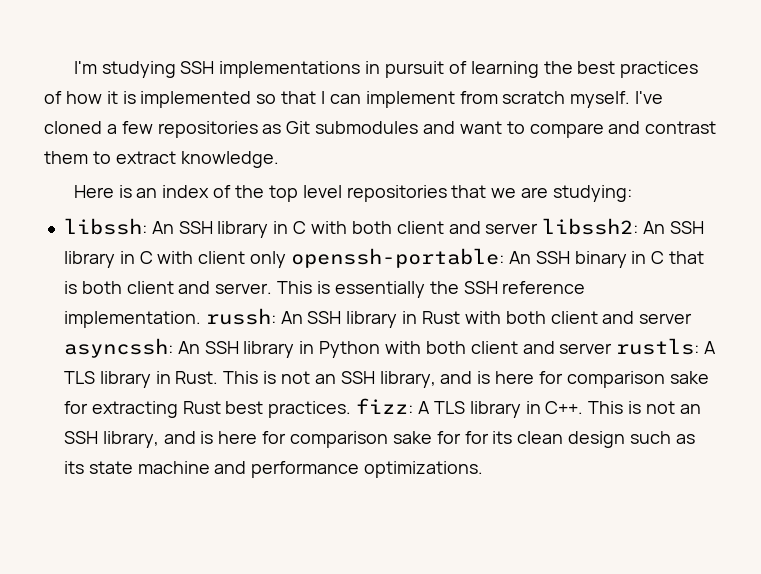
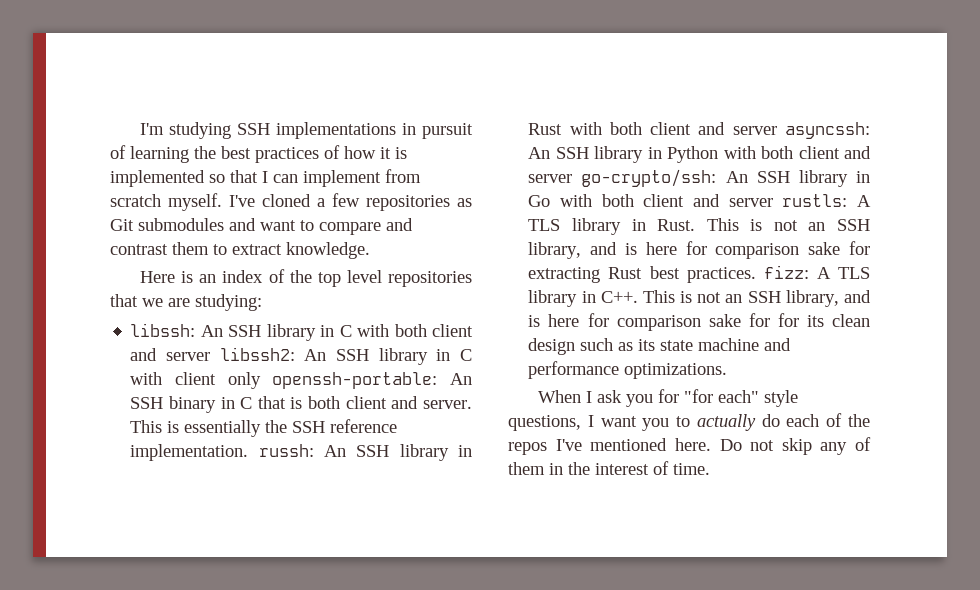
(613, 348) none -> [581,169,870,187] [528,194,773,207] go-crypto/ssh: An SSH library in Go with both client and server
(484, 469) none -> [538,389,799,407] [508,413,870,431] [508,437,871,455] [508,461,710,475] // When I ask you for "for each" style questions, I want you to actually do each of the repos I've mentioned here. Do not skip any of them in the interest of time.

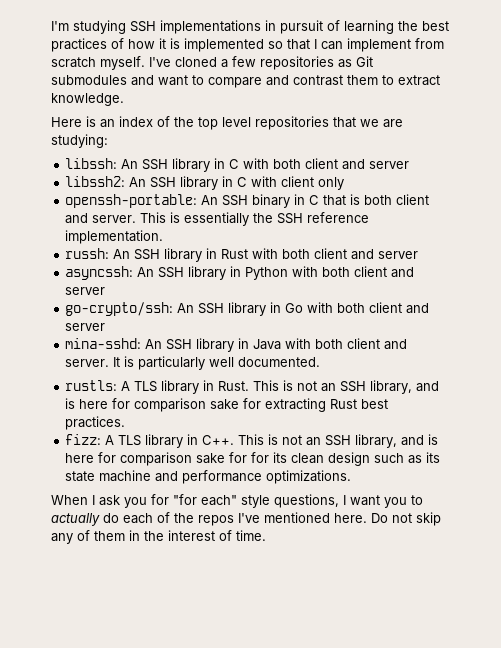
(211, 356) none -> (410, 165) //
(261, 380) none -> (345, 183) //
(249, 452) none -> (164, 237) //
(777, 130) none -> (419, 255) //
(573, 178) none -> (106, 291) //
(773, 202) none -> [65,338,408,352] [65,356,321,370] // mina-sshd: An SSH library in Java with both client and server. It is particularly well documented. //
(756, 275) none -> (126, 423) //

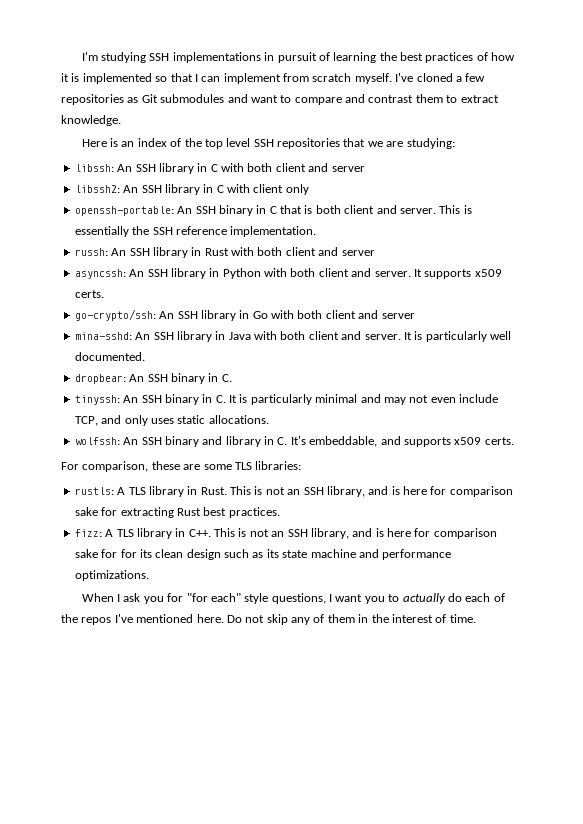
(251, 122) none -> [253,139,274,147] SSH
[65,287,106,295] server -> [374,269,502,279] [74,290,104,298] server. It supports x509 certs.
(321, 362) none -> [74,373,232,384] [74,394,498,405] [74,415,269,426] [74,436,514,447] [61,461,302,472] // dropbear: An SSH binary in C. // tinyssh: An SSH binary in C. It is particularly minimal and may not even include TCP, and only uses static allocations. // wolfssh: An SSH binary and library in C. It's embeddable, and supports x509 certs. // For comparison, these are some TLS libraries:

